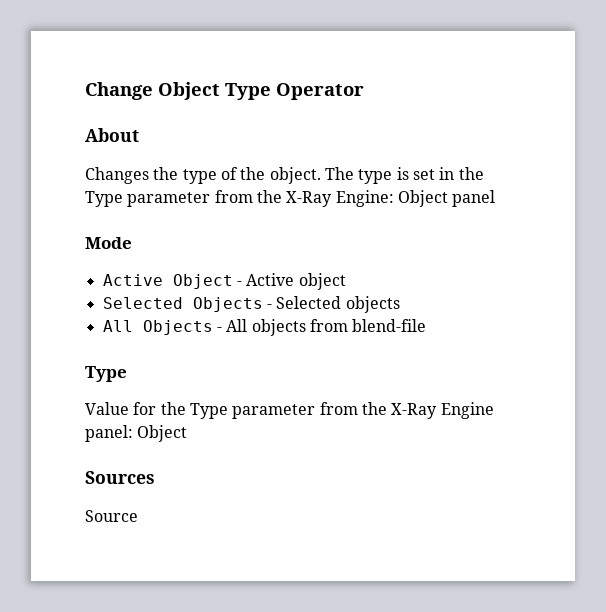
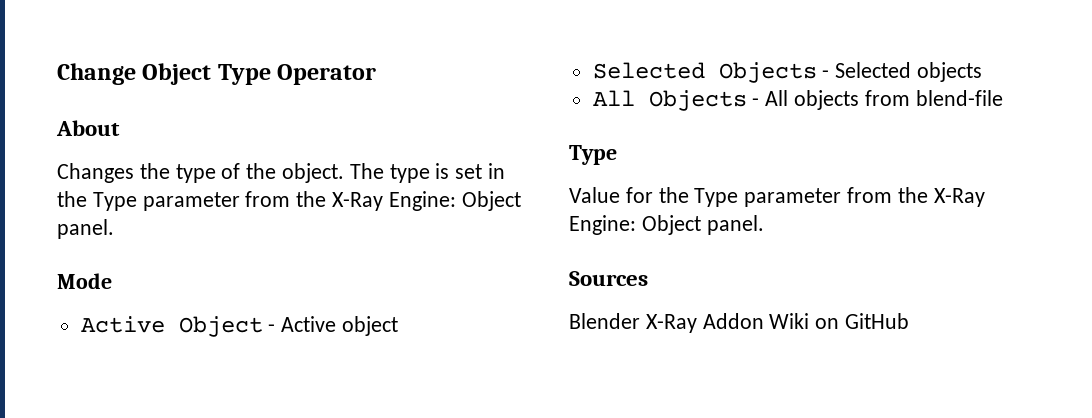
[452,190,496,207] panel -> [57,219,114,239] panel.
[440,402,494,419] [85,425,188,442] Engine panel: Object -> [569,215,764,235] Engine: Object panel.
[85,510,138,522] Source -> [569,313,910,333] Blender X-Ray Addon Wiki on GitHub

